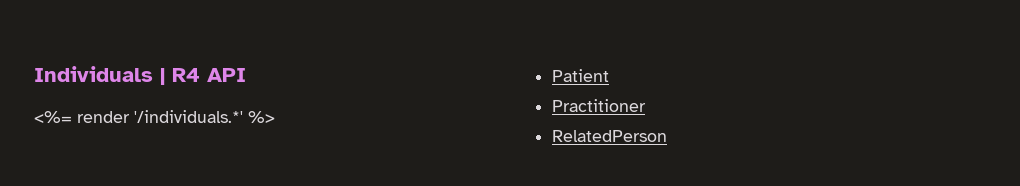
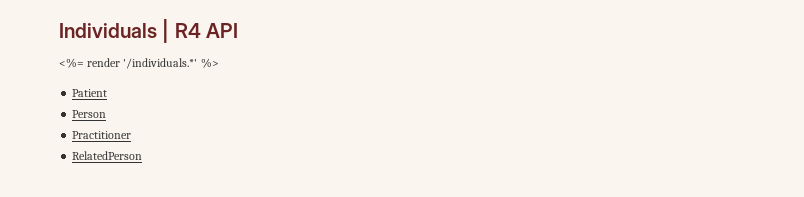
(610, 75) none -> [72,110,107,118] // Person

